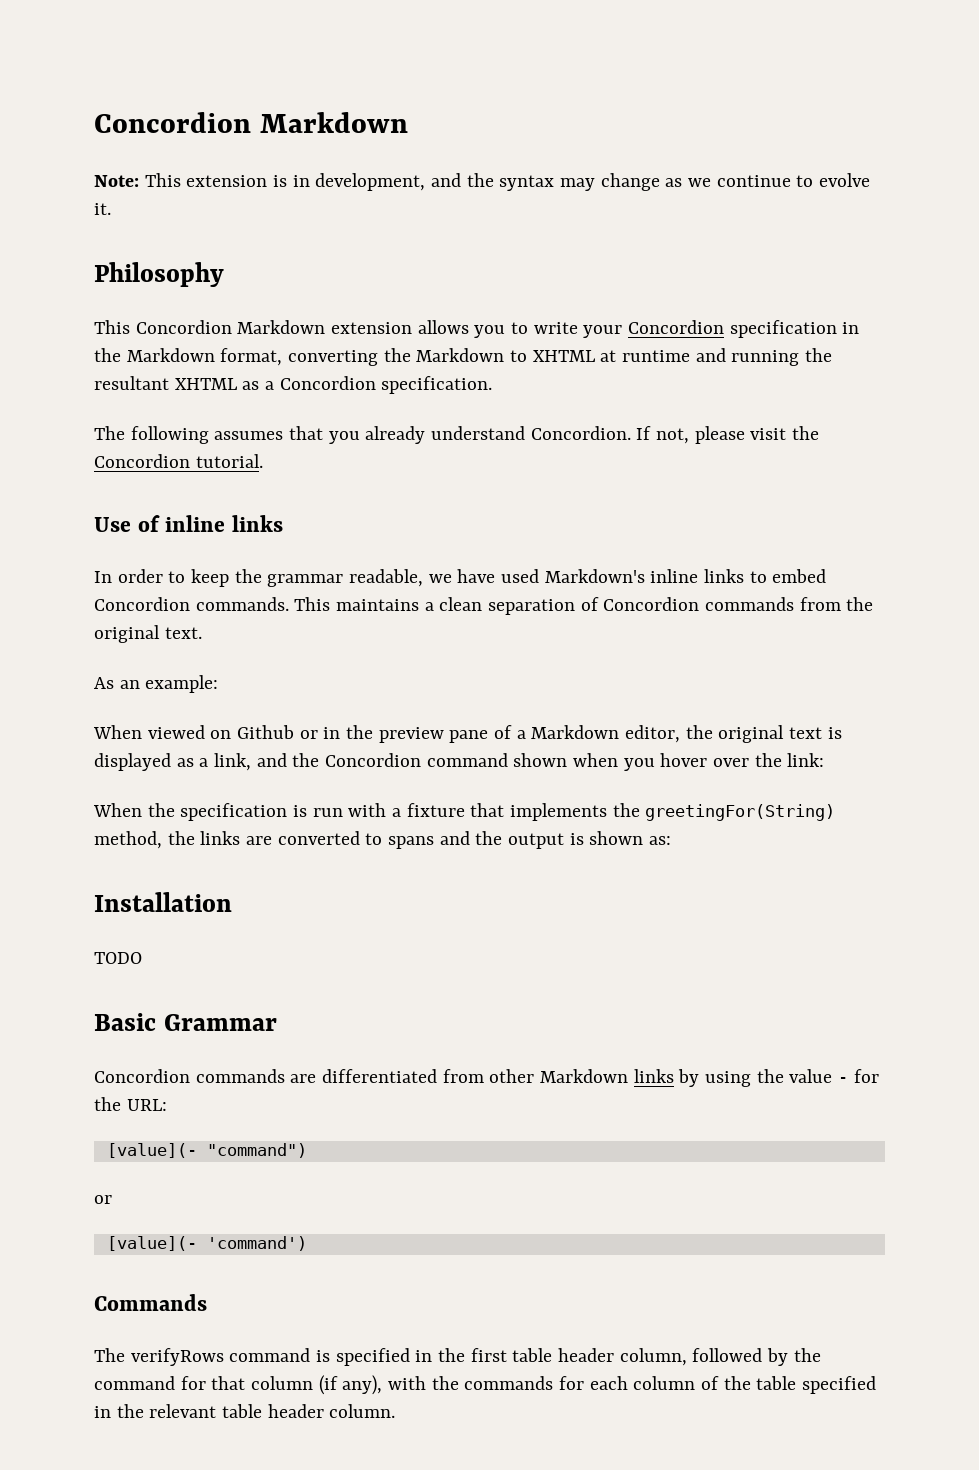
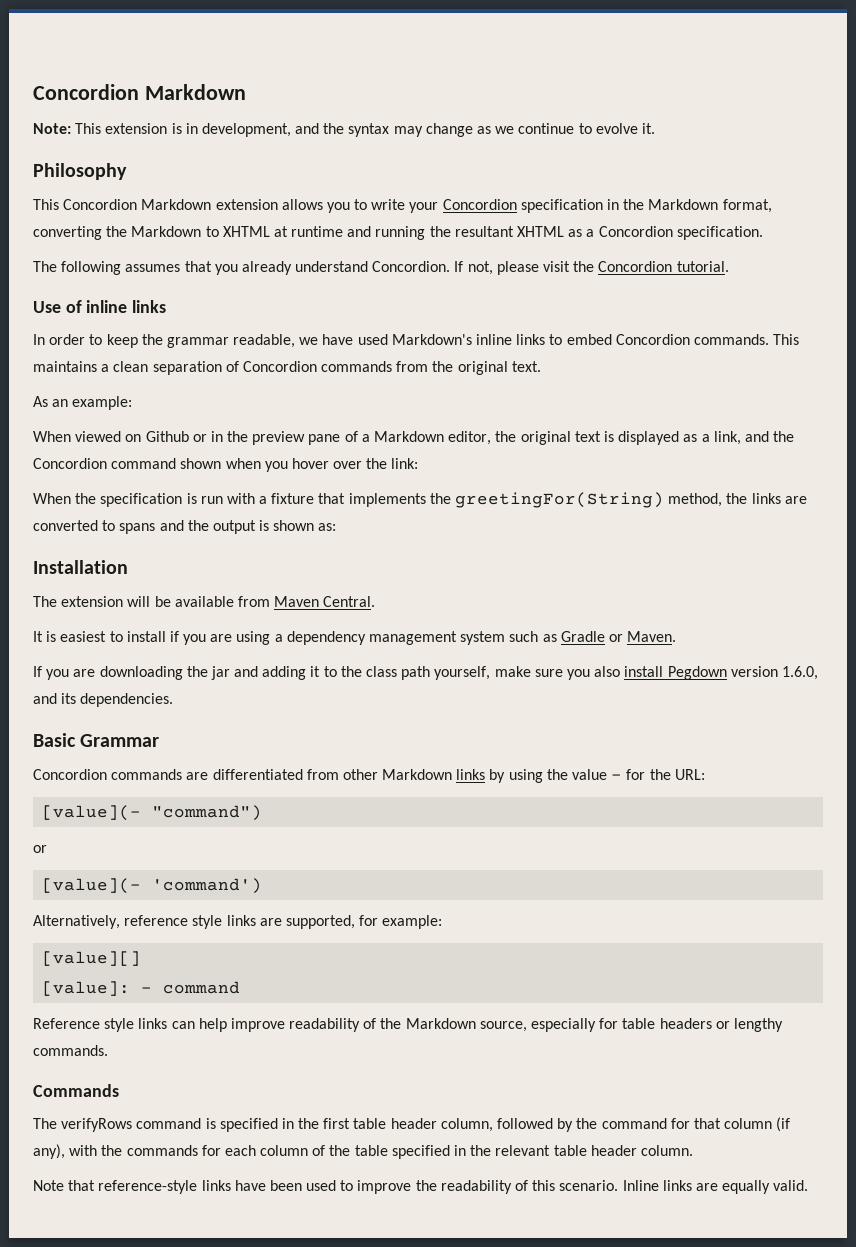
[94,952,142,964] TODO -> [33,596,376,607] [33,631,677,645] [33,666,818,680] [33,693,174,707] The extension will be available from Maven Central. // It is easiest to install if you are using a dependency management system such as Gradle or Maven. // If you are downloading the jar and adding it to the class path yourself, make sure you also install Pegdown version 1.6.0, and its dependencies.
(307, 1243) none -> [33,915,443,929] [42,951,142,966] [42,981,241,996] [33,1018,783,1032] [33,1045,108,1056] // Alternatively, reference style links are supported, for example: // [value][] // [value]: - command // Reference style links can help improve readability of the Markdown source, especially for table headers or lengthy commands.
(396, 1411) none -> [33,1180,809,1194] // Note that reference-style links have been used to improve the readability of this scenario. Inline links are equally valid.

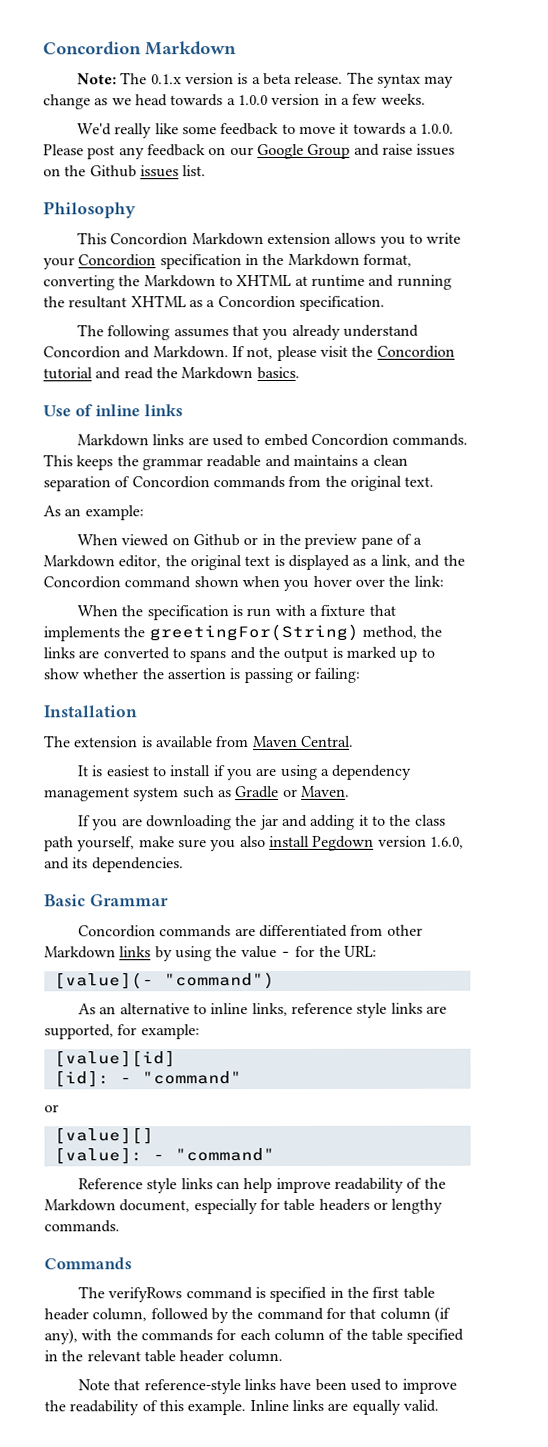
[75,123,345,137] This extension is in development, and the -> [120,71,374,86] The 0.1.x version is a beta release. The
[518,123,655,134] continue to evolve it. -> [134,93,426,107] [77,122,455,139] [43,143,456,160] [43,165,207,178] head towards a 1.0.0 version in a few weeks. // We'd really like some feedback to move it towards a 1.0.0. Please post any feedback on our Google Group and raise issues on the Github issues list.
[372,261,451,272] Concordion. -> [43,346,229,359] Concordion and Markdown.
[676,261,729,272] [33,300,167,313] [33,334,546,348] tutorial. // Use of inline links // In order to keep the grammar readable, we have used Markdown's inline links -> [43,366,300,380] [43,404,183,417] [77,434,245,447] tutorial and read the Markdown basics. // Use of inline links // Markdown links are used
(800, 339) none -> [76,454,291,471] keeps the grammar readable and
[273,520,337,531] shown as: -> [345,646,435,662] [43,667,361,684] marked up to show whether the assertion is passing or failing:
[127,596,171,607] will be -> [141,736,153,748] is
[33,845,47,853] [42,878,263,894] [33,915,120,929] or // [value](- 'command') // Alternatively, -> [78,1002,288,1017] As an alternative to inline links,
(443, 922) none -> [53,1050,176,1068] [53,1070,242,1088] [44,1104,59,1113] // [value][id] // [id]: - "command" // or
[163,981,241,994] command -> [174,1147,275,1162] "command"
[479,1021,527,1032] source, -> [119,1199,191,1213] document,
[559,1180,619,1191] scenario. -> [187,1400,247,1416] example.

